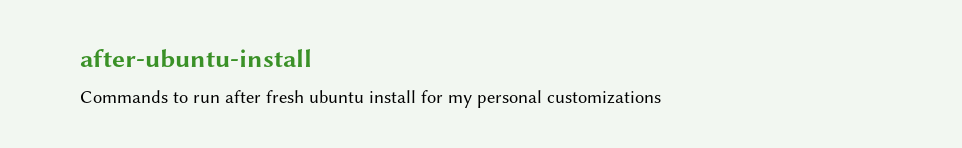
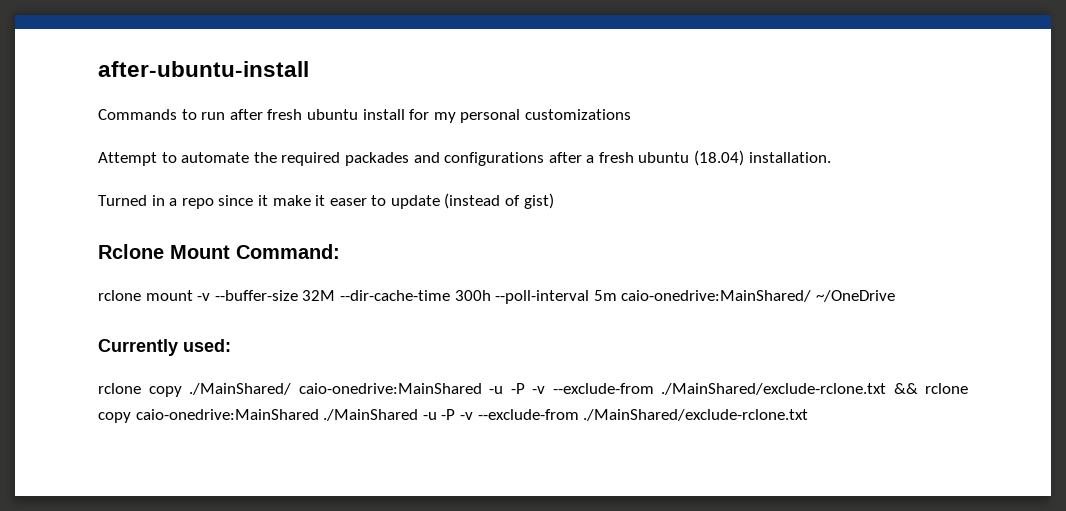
(661, 97) none -> [98,150,831,166] [98,193,554,209] [98,244,340,259] [98,290,895,304] [98,339,231,356] [98,383,968,397] [98,409,809,423] // Attempt to automate the required packades and configurations after a fresh ubuntu (18.04) installation. // Turned in a repo since it make it easer to update (instead of gist) // Rclone Mount Command: // rclone mount -v --buffer-size 32M --dir-cache-time 300h --poll-interval 5m caio-onedrive:MainShared/ ~/OneDrive // Currently used: // rclone copy ./MainShared/ caio-onedrive:MainShared -u -P -v --exclude-from ./MainShared/exclude-rclone.txt && rclone copy caio-onedrive:MainShared ./MainShared -u -P -v --exclude-from ./MainShared/exclude-rclone.txt

